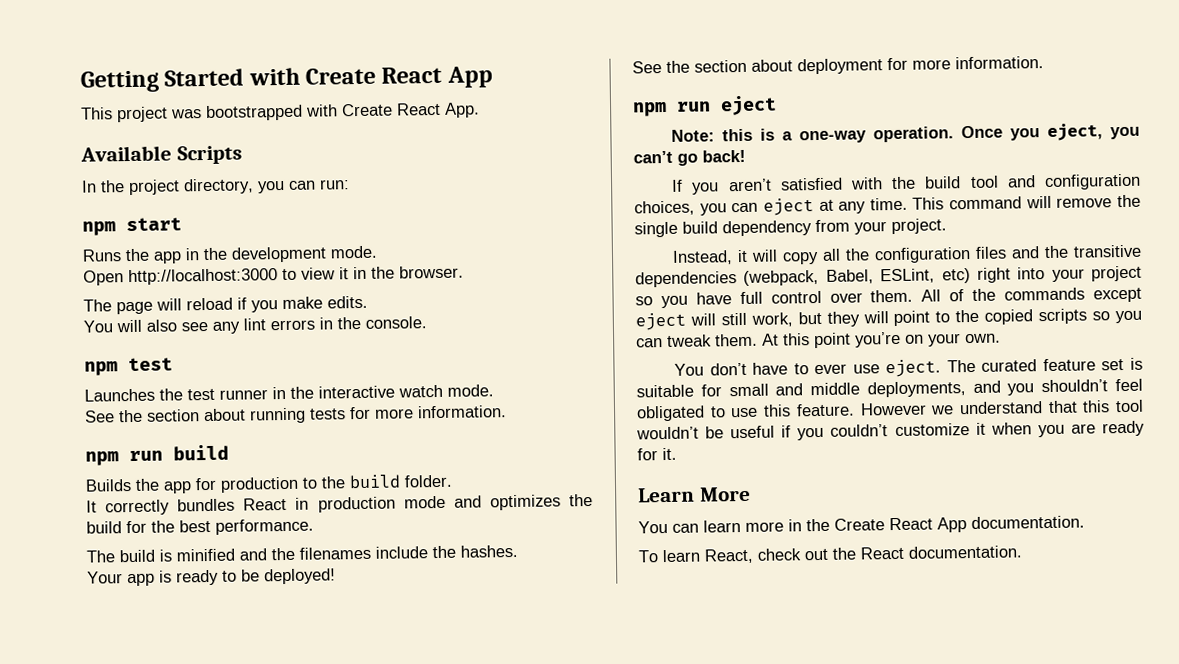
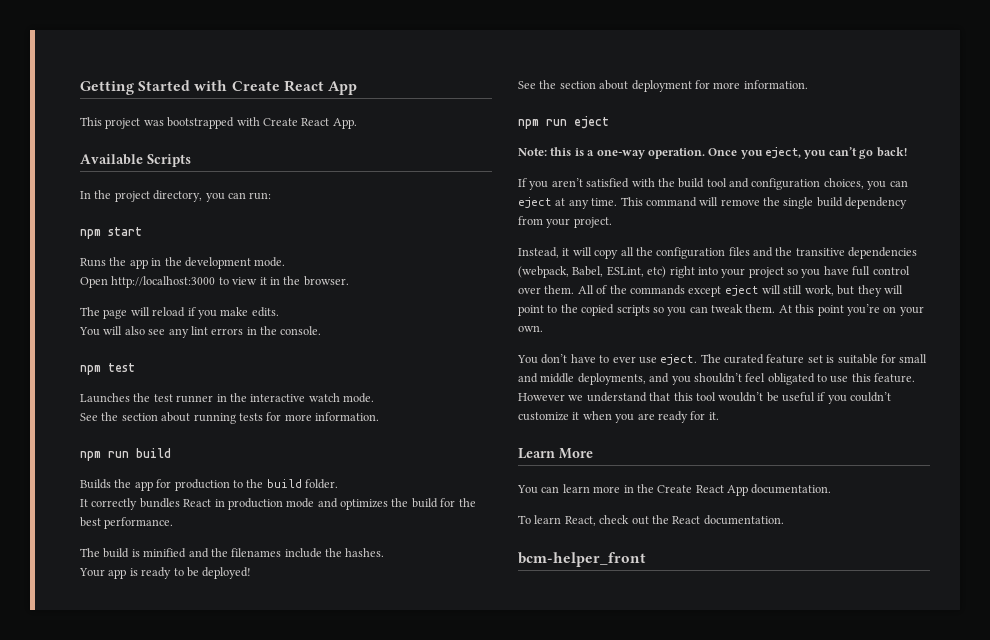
(1022, 552) none -> [518,552,646,567] // bcm-helper_front

